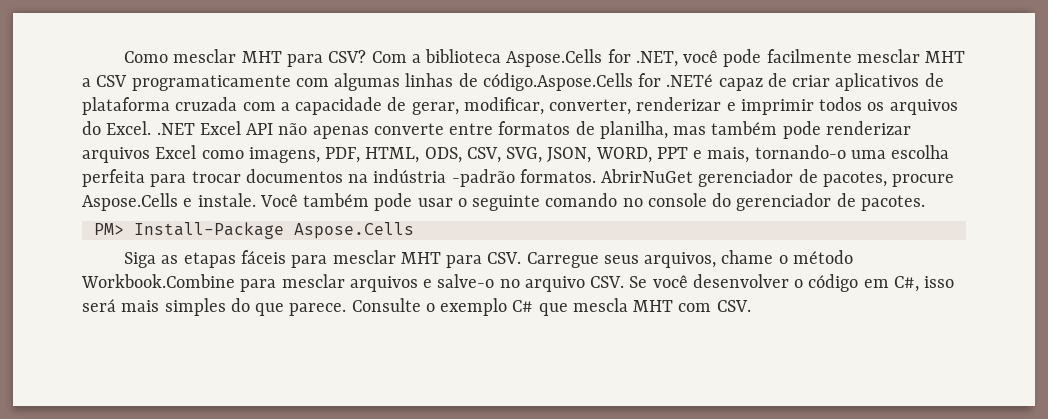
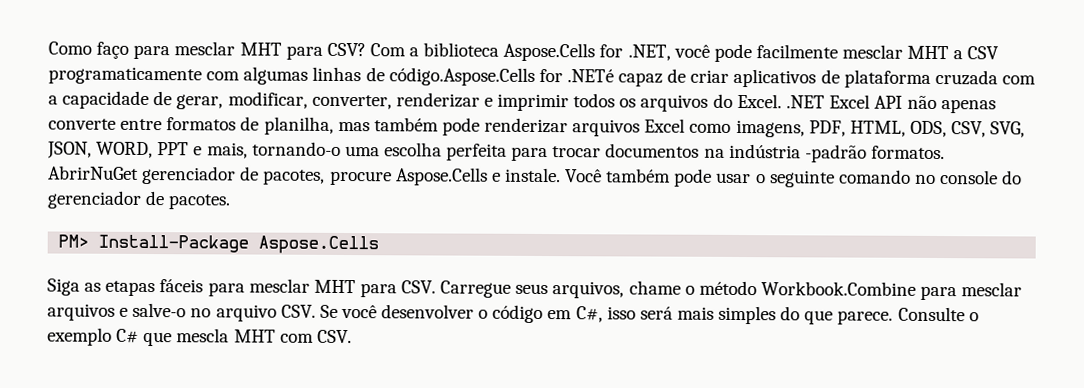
(169, 57) none -> [96,41,171,60] faço para

